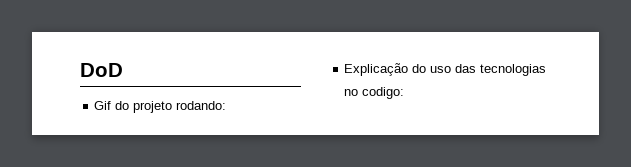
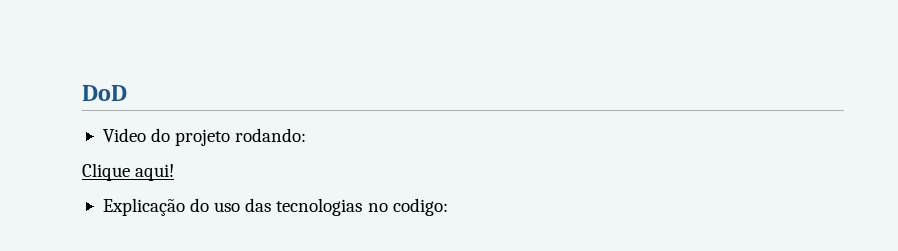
[94,101,112,110] Gif -> [102,128,146,142] Video
(227, 105) none -> [82,163,175,181] // Clique aqui!

